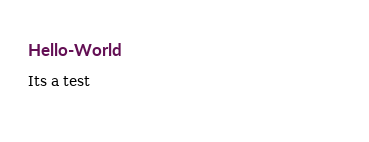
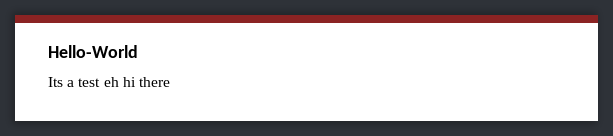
(90, 81) none -> [103,77,170,87] eh hi there

